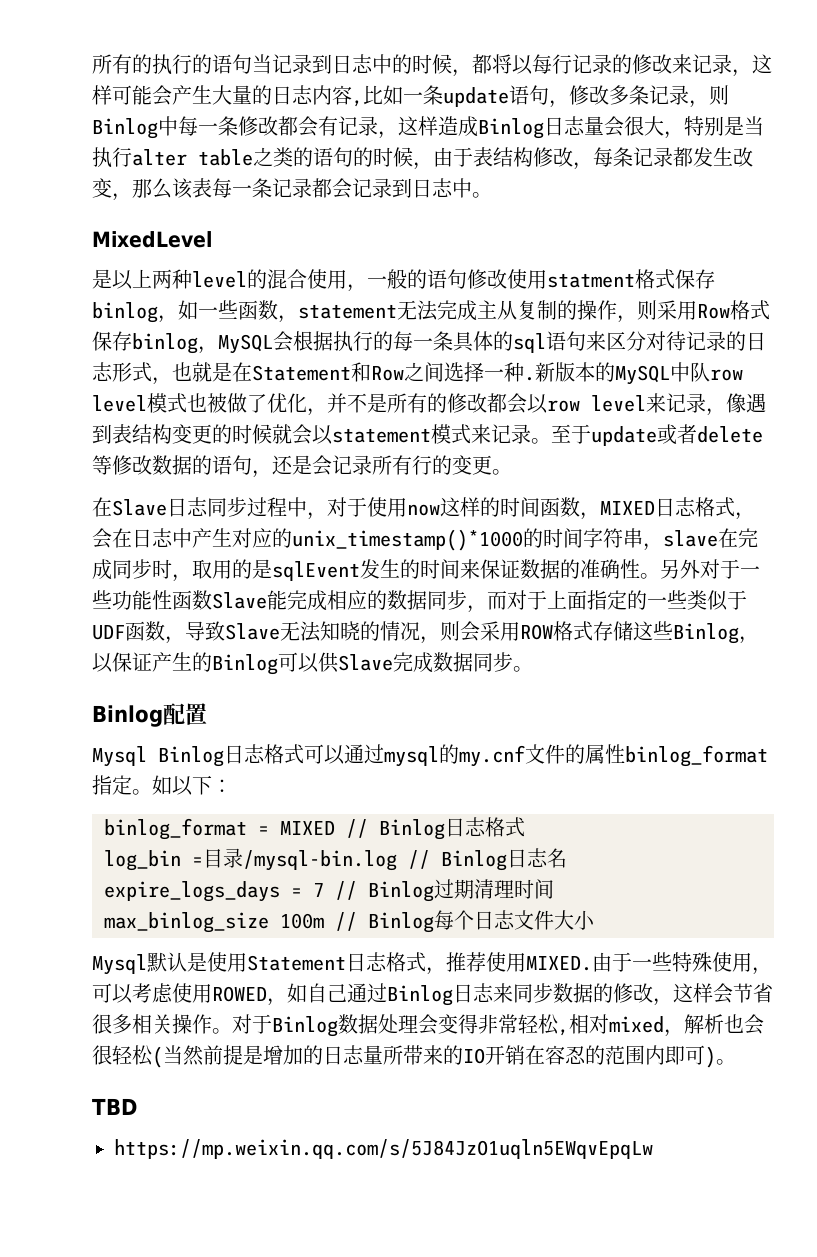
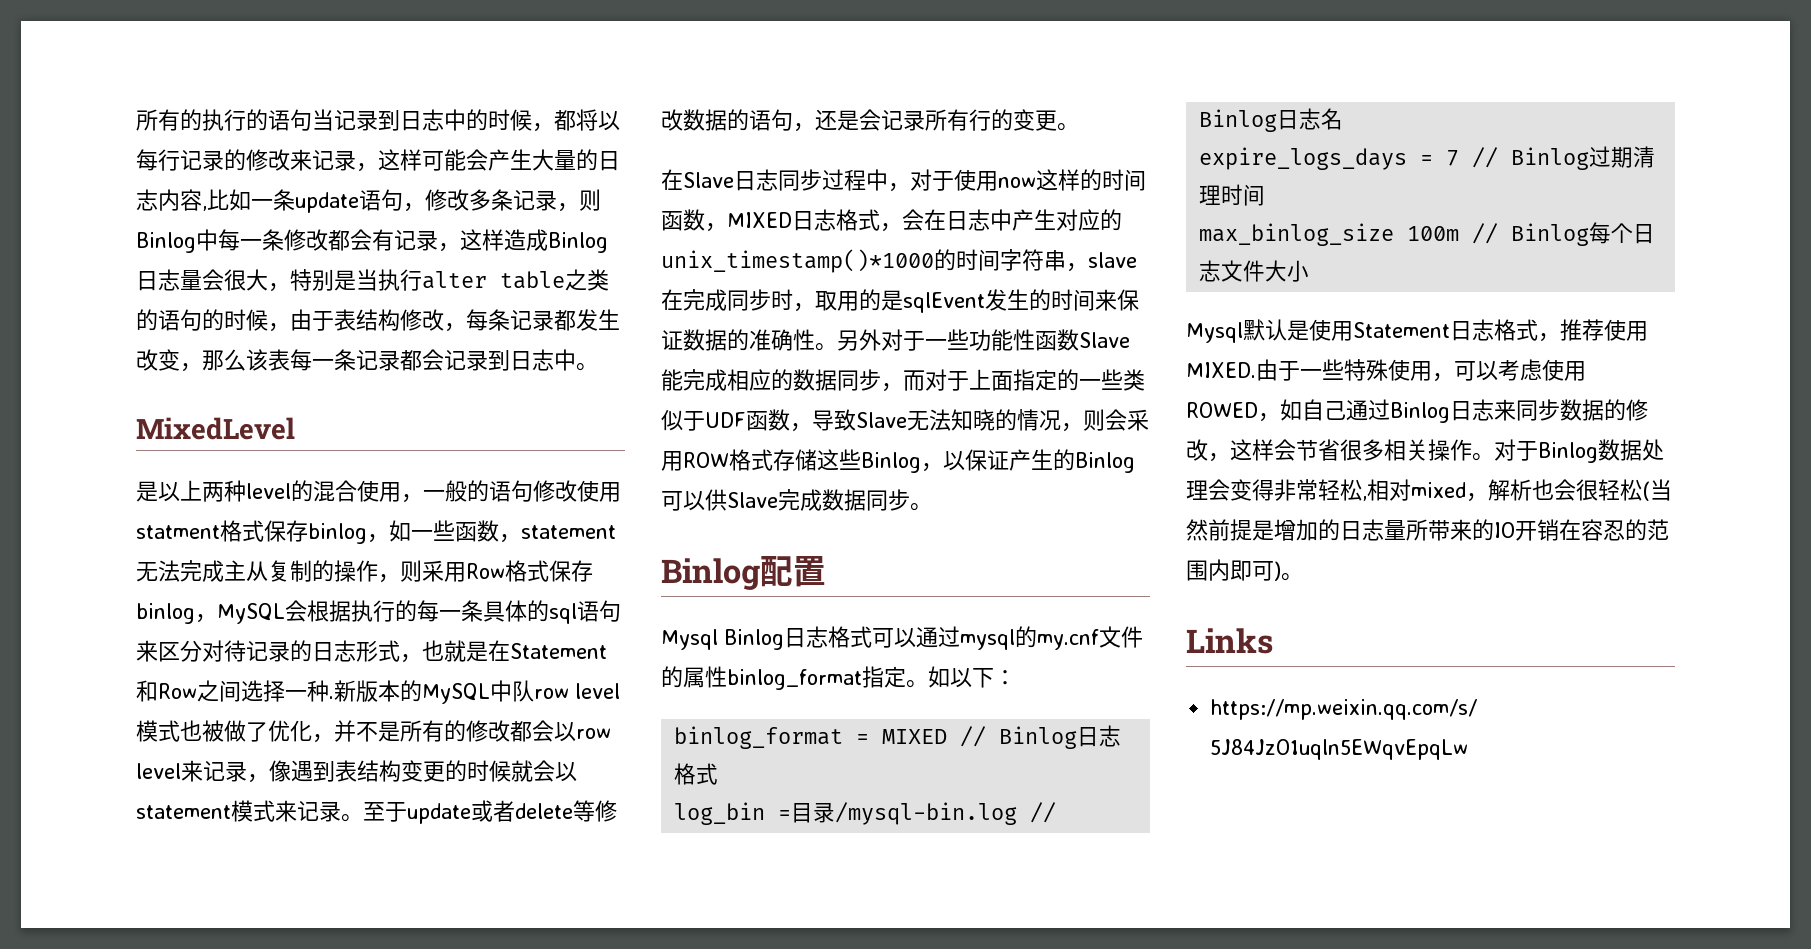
[92,1098,137,1115] TBD -> [1186,628,1273,654] Links

